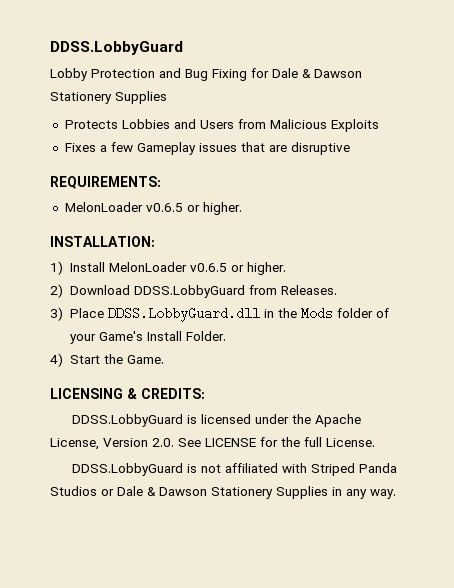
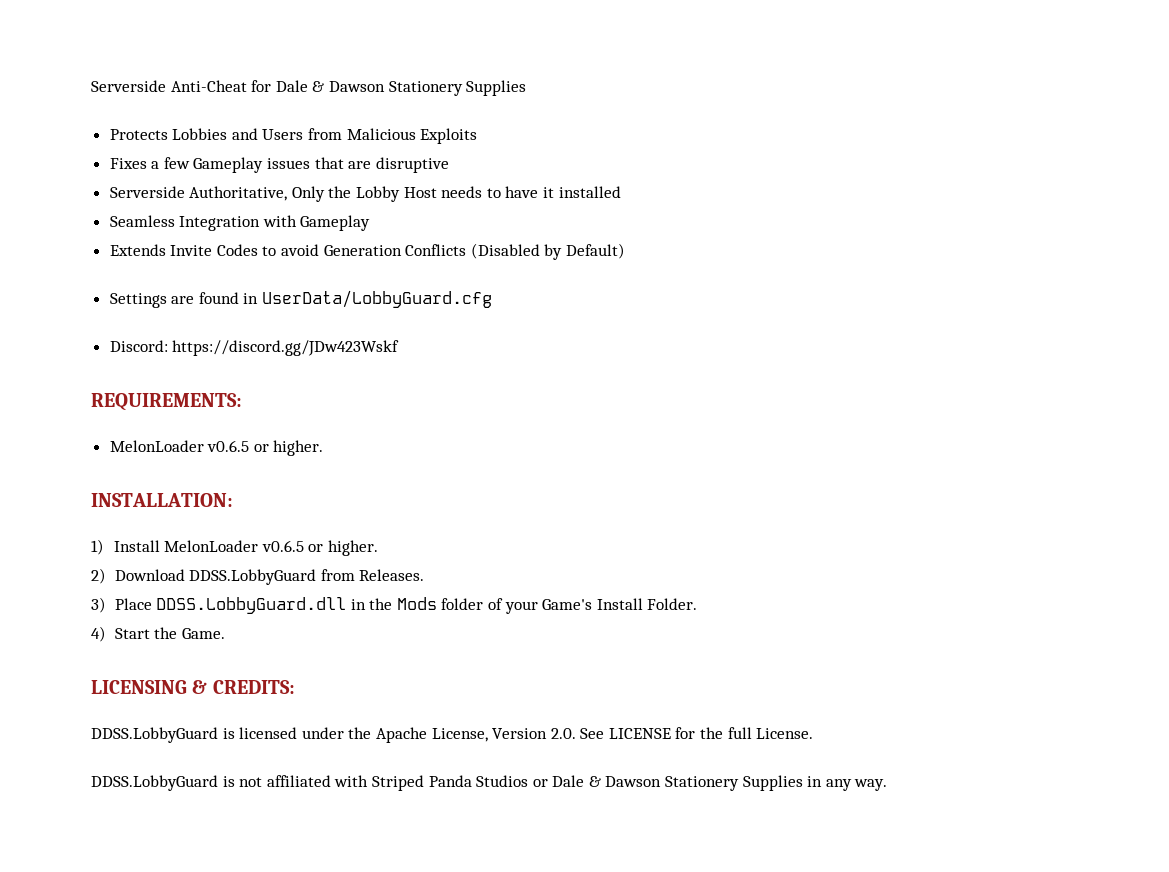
[50,41,183,55] [50,68,247,81] DDSS.LobbyGuard // Lobby Protection and Bug Fixing -> [91,80,247,92] Serverside Anti-Cheat
(350, 148) none -> [109,186,621,202] [109,215,371,231] [109,243,626,260] [109,290,493,308] [109,340,400,356] // Serverside Authoritative, Only the Lobby Host needs to have it installed // Seamless Integration with Gameplay // Extends Invite Codes to avoid Generation Conflicts (Disabled by Default) // Settings are found in UserData/LobbyGuard.cfg // Discord: https://discord.gg/JDw423Wskf

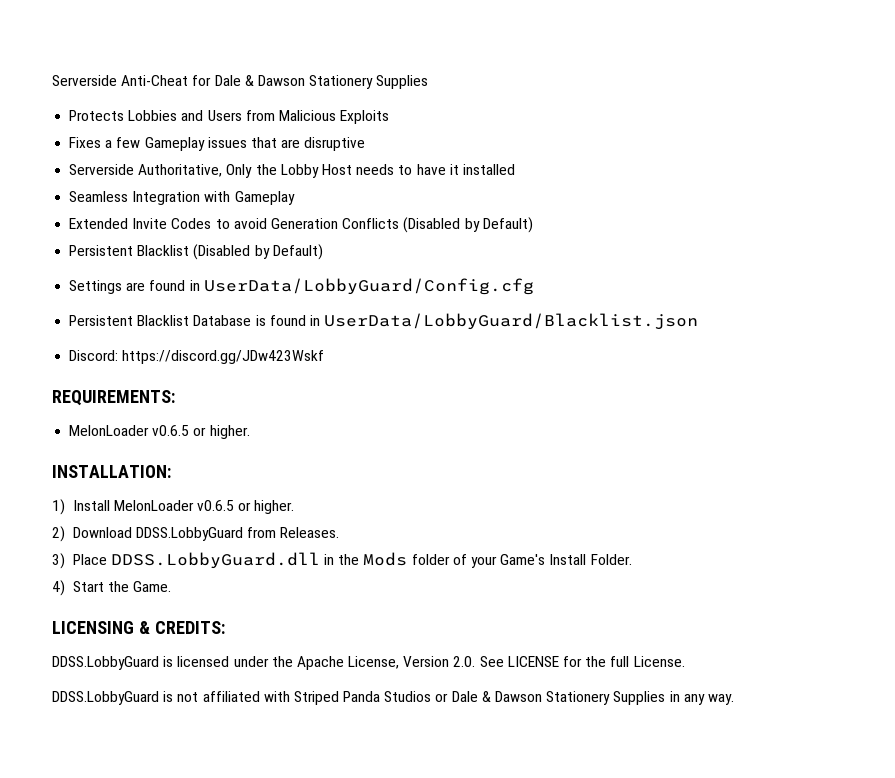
[109,244,166,256] Extends -> [69,218,129,229] Extended
(626, 251) none -> [69,244,323,260] // Persistent Blacklist (Disabled by Default)
[262,290,493,308] UserData/LobbyGuard.cfg -> [203,278,534,295] [69,313,699,330] UserData/LobbyGuard/Config.cfg // Persistent Blacklist Database is found in UserData/LobbyGuard/Blacklist.json

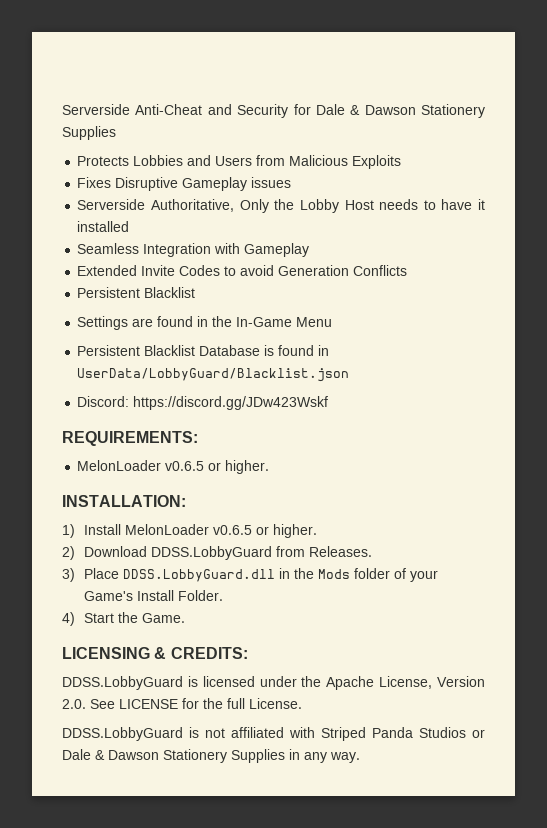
(189, 80) none -> [207,104,289,118] and Security
[105,137,141,148] a few -> [115,177,179,191] Disruptive
[250,137,366,151] that are disruptive -> (292, 182) none
[403,217,533,233] [69,244,323,260] (Disabled by Default) // Persistent Blacklist (Disabled by Default) -> [77,287,196,298] // Persistent Blacklist
[203,278,534,295] UserData/LobbyGuard/Config.cfg -> [212,316,333,327] the In-Game Menu

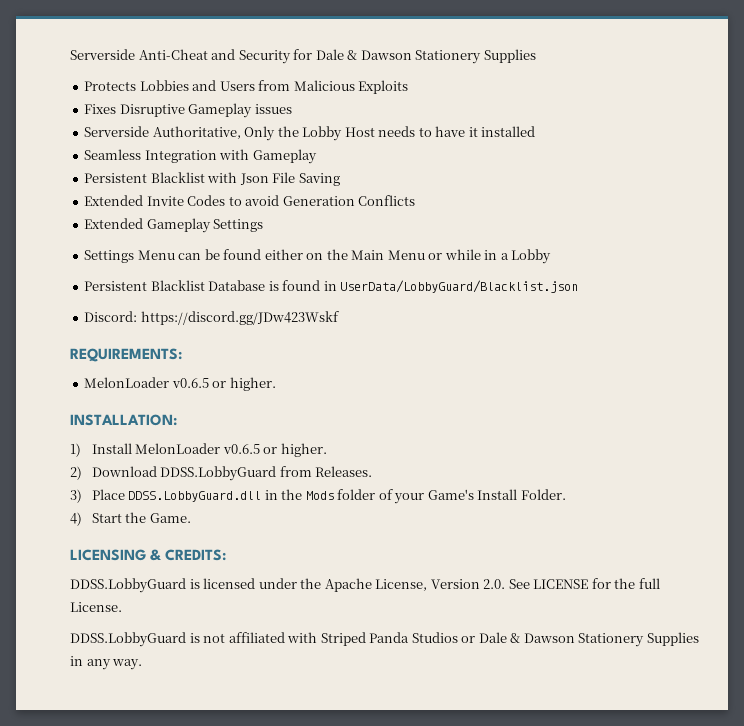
(310, 250) none -> [84,172,340,186] // Persistent Blacklist with Json File Saving
[77,287,196,298] [77,316,333,330] Persistent Blacklist // Settings are found in the In-Game Menu -> [84,218,264,233] [84,249,552,264] Extended Gameplay Settings // Settings Menu can be found either on the Main Menu or while in a Lobby

